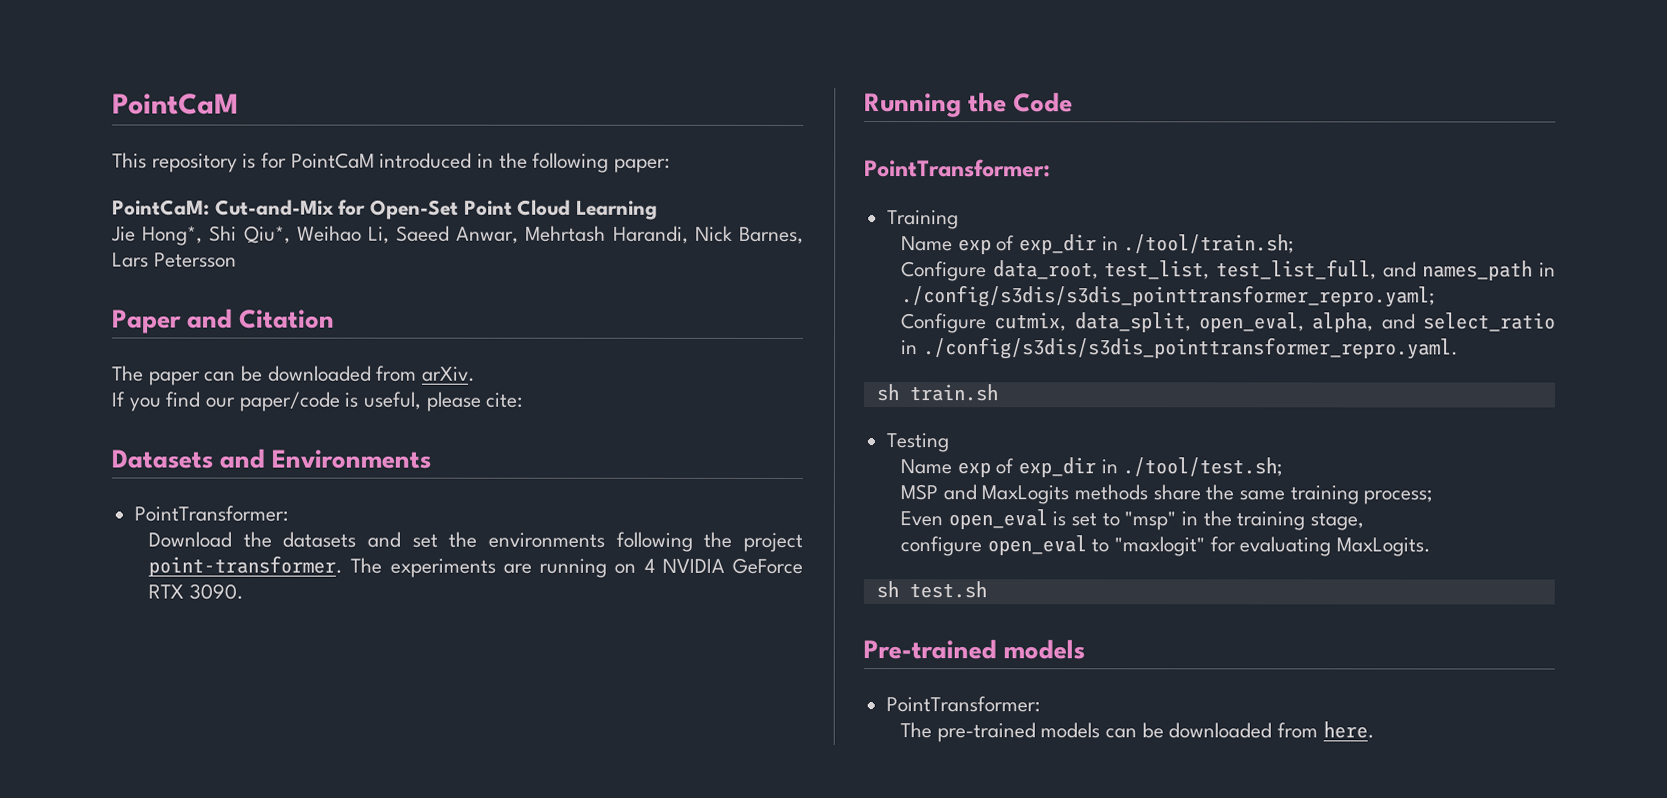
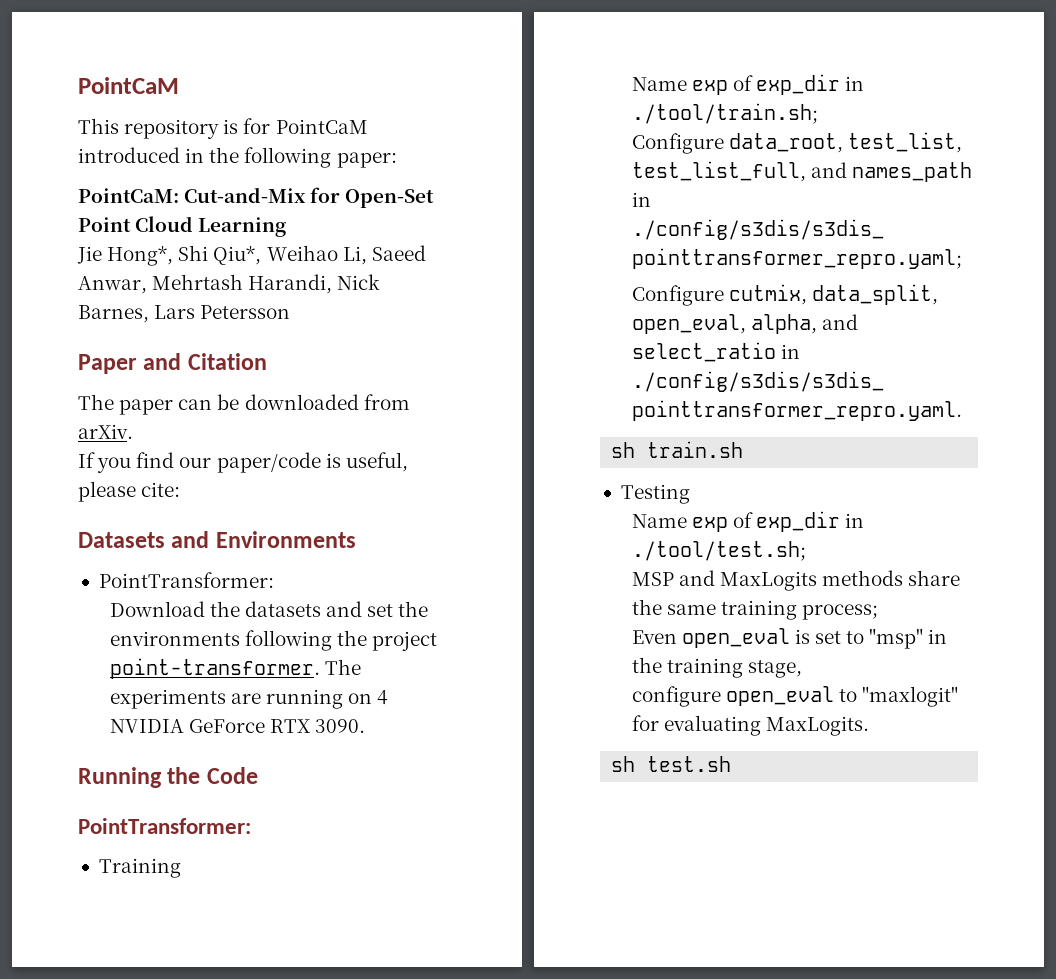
[863,639,1086,660] [886,696,1041,713] [900,721,1375,743] // Pre-trained models // PointTransformer: // The pre-trained models can be downloaded from here. -> (732, 764) none

